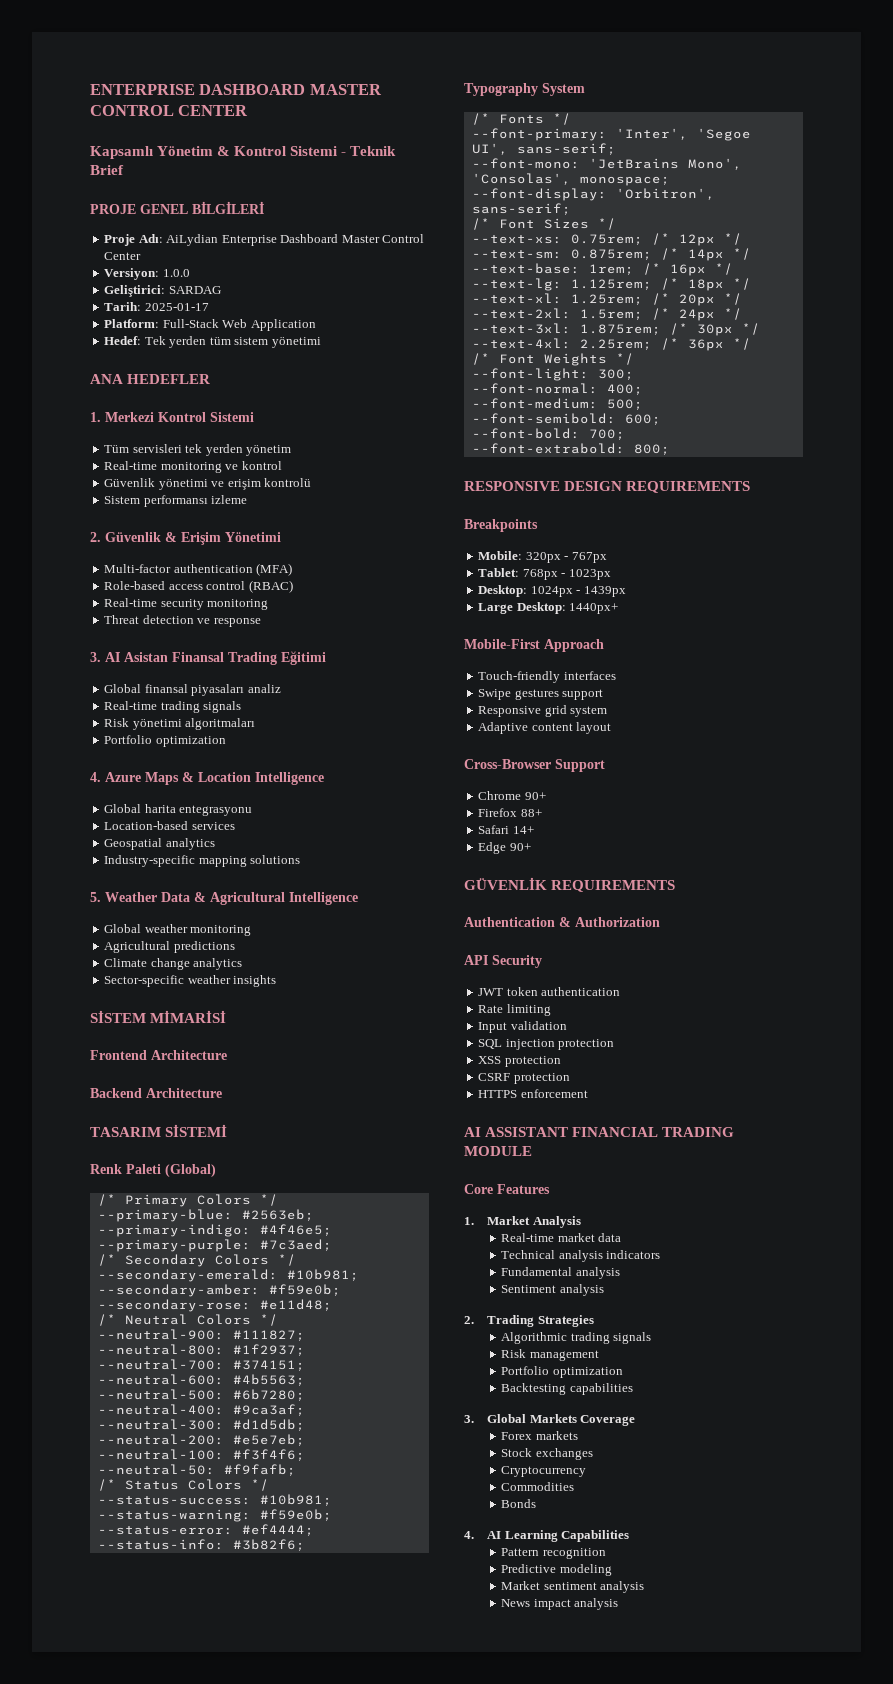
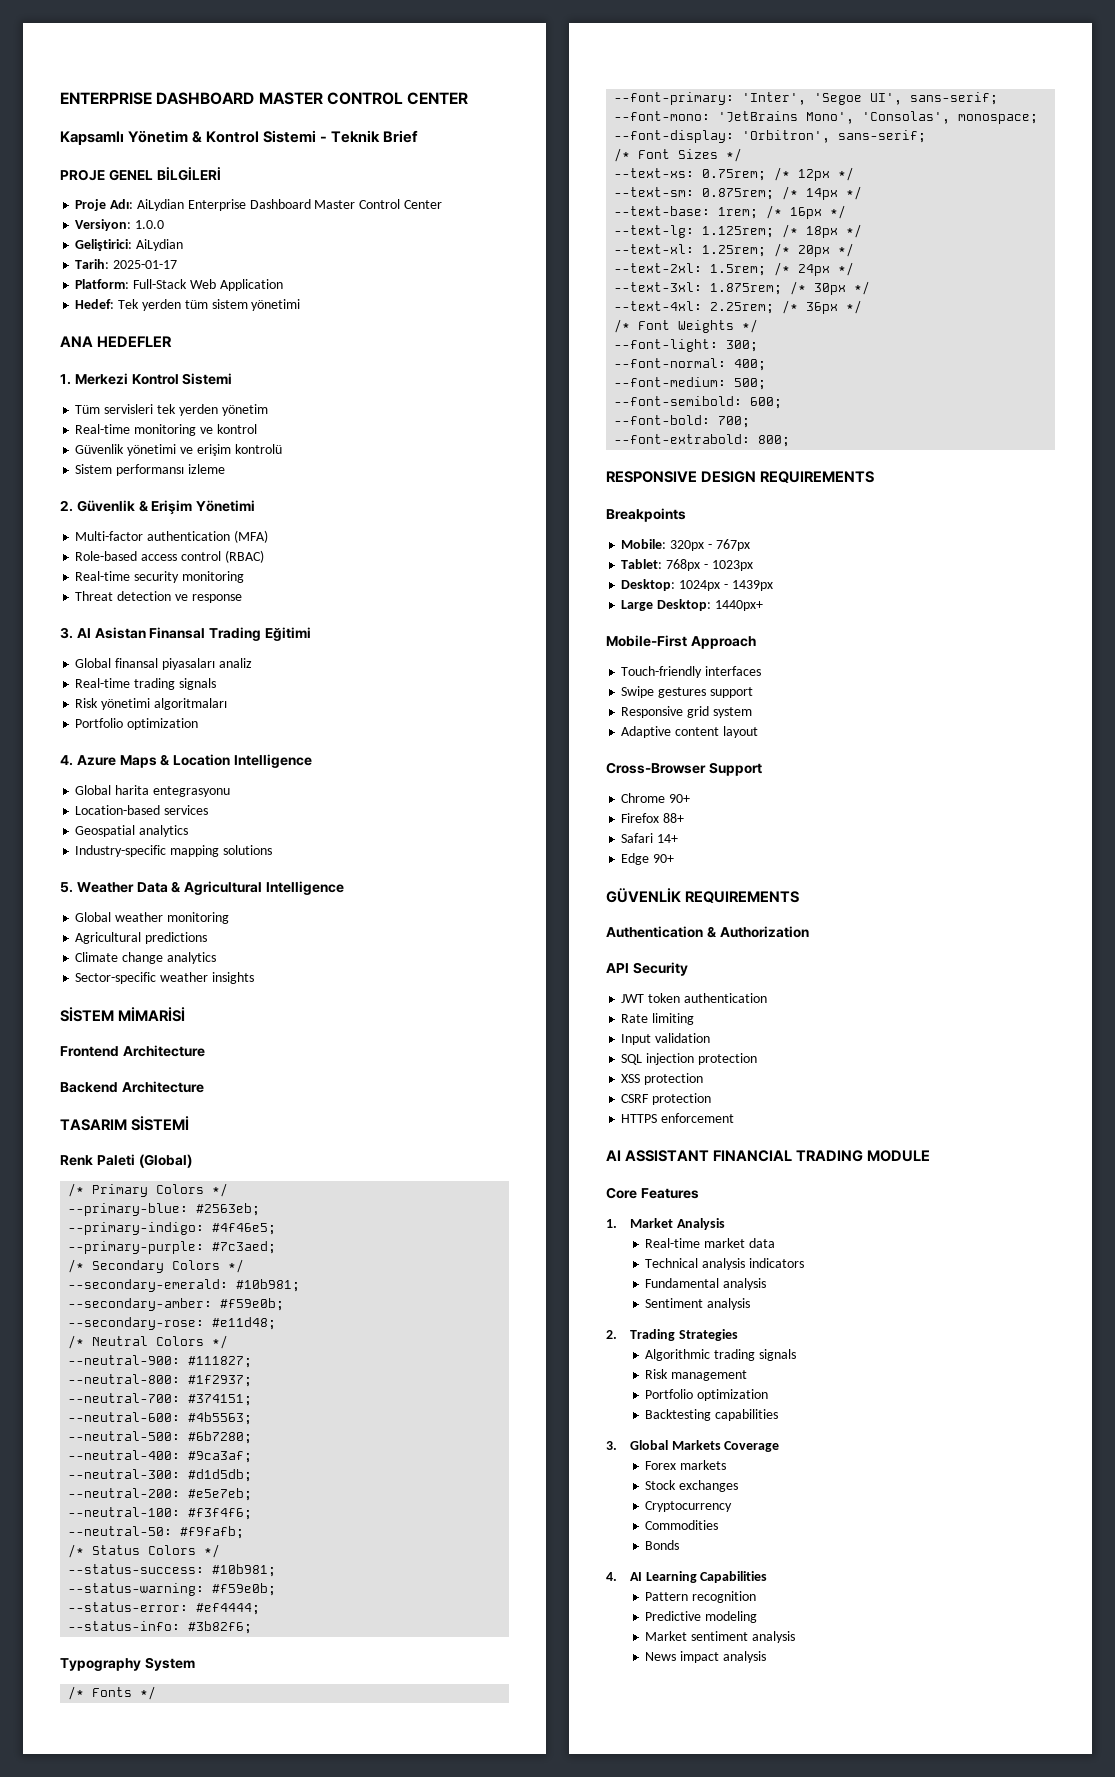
[168,286,221,294] SARDAG -> [136,239,184,251] AiLydian

